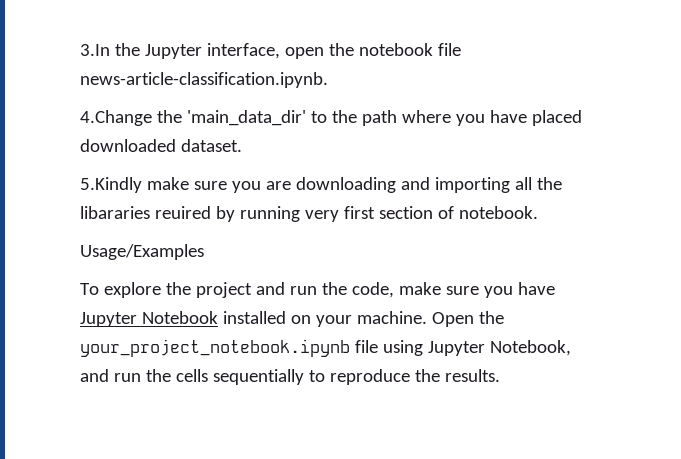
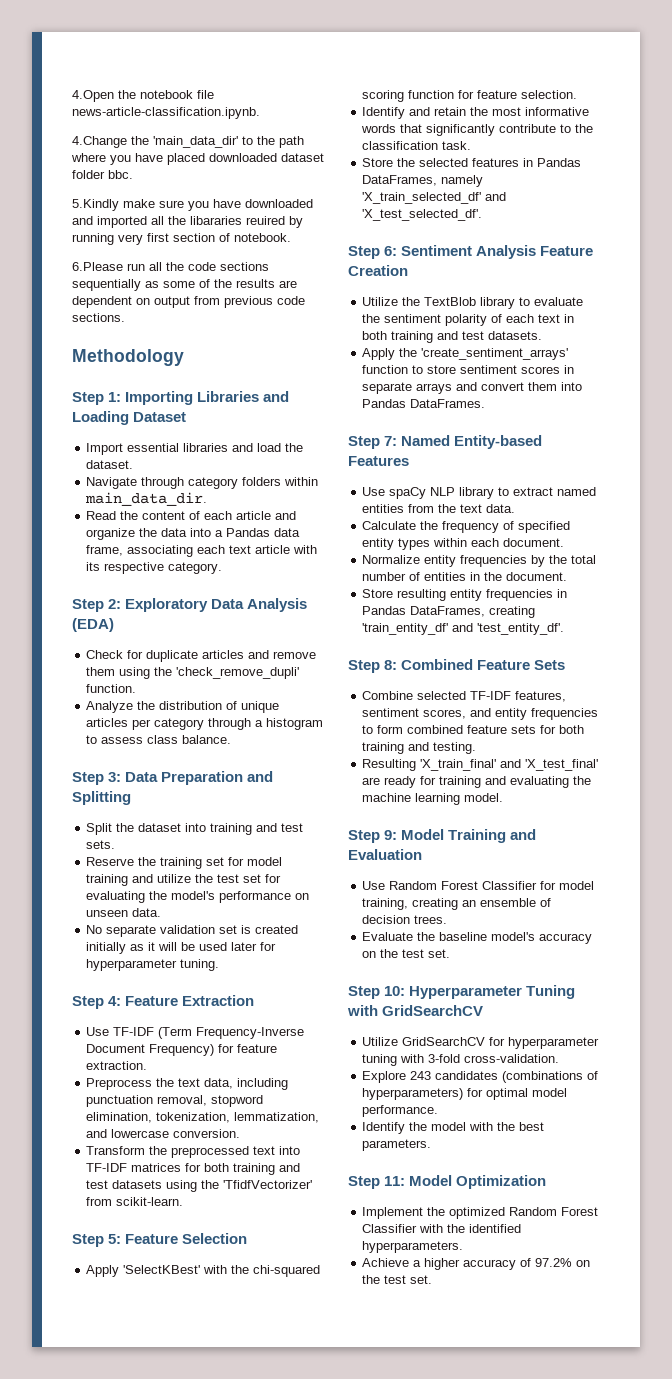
[80,43,324,59] 3.In the Jupyter interface, open -> [72,90,114,102] 4.Open
[180,139,242,152] dataset. -> [281,153,324,162] [72,170,133,179] dataset folder bbc.
[265,177,510,193] are downloading and importing -> [213,199,313,208] [72,216,147,228] have downloaded and imported
[80,244,204,260] [80,282,555,298] [80,311,504,327] [80,339,571,357] [80,369,500,385] Usage/Examples // To explore the project and run the code, make sure you have Jupyter Notebook installed on your machine. Open the your_project_notebook.ipynb file using Jupyter Notebook, and run the cells sequentially to reproduce the results. -> [72,262,269,271] [72,279,297,291] [72,296,305,308] [72,313,125,322] [72,349,184,366] [72,391,290,405] [72,411,187,425] [86,443,304,455] [86,460,134,469] [86,477,319,489] [85,492,208,506] [86,511,297,520] [86,528,301,540] [86,545,318,557] [86,562,223,574] [72,598,308,612] [72,618,114,632] [86,650,317,662] [86,667,300,679] [86,684,137,693] [86,701,280,713] [86,718,324,730] [86,735,232,744] [72,771,274,785] [72,791,131,805] [86,823,304,835] [86,840,116,849] [86,857,283,869] [86,874,282,886] [86,891,310,903] [86,908,162,917] [86,925,299,937] [86,942,277,954] [86,959,220,971] [72,995,255,1009] [86,1027,305,1039] [86,1044,278,1056] [86,1061,148,1070] [86,1078,289,1090] [86,1095,264,1107] [86,1112,320,1123] [86,1129,241,1138] [86,1146,301,1158] [86,1163,301,1175] [86,1180,313,1192] [86,1197,184,1206] [72,1233,248,1247] [86,1265,321,1277] [362,90,578,102] [362,107,590,119] [361,124,594,136] [362,141,472,150] [362,158,582,167] [362,175,484,187] [362,192,507,204] [362,209,483,221] [348,245,594,259] [348,265,408,276] [362,297,584,309] [362,314,575,326] [362,331,543,343] [362,348,569,360] [362,365,575,374] [362,382,583,394] [362,399,486,408] [348,435,543,449] [348,456,409,466] [362,487,597,499] [362,504,516,513] [362,521,571,533] [362,538,565,550] [362,555,597,567] [362,572,568,581] [362,589,568,601] [362,606,536,618] [362,623,565,635] [348,659,566,673] [362,691,567,702] [362,708,599,720] [362,725,585,734] [362,742,477,754] [362,759,599,771] [362,776,592,788] [362,793,504,805] [348,829,537,843] [348,849,422,860] [362,881,595,890] [362,898,552,910] [362,915,448,924] [362,932,593,944] [362,949,451,958] [348,985,576,999] [347,1005,484,1016] [362,1037,600,1049] [362,1054,560,1066] [362,1071,599,1083] [362,1088,568,1100] [362,1105,439,1117] [362,1122,545,1134] [362,1139,432,1151] [348,1175,547,1189] [362,1207,599,1219] [362,1224,522,1233] [362,1241,464,1253] [362,1258,591,1270] [362,1275,433,1284] 6.Please run all the code sections sequentially as some of the results are dependent on output from previous code sections. // Methodology // Step 1: Importing Libraries and Loading Dataset // Import essential libraries and load the dataset. // Navigate through category folders within main_data_dir. // Read the content of each article and organize the data into a Pandas data frame, associating each text article with its respective category. // Step 2: Exploratory Data Analysis (EDA) // Check for duplicate articles and remove them using the 'check_remove_dupli' function. // Analyze the distribution of unique articles per category through a histogram to assess class balance. // Step 3: Data Preparation and Splitting // Split the dataset into training and test sets. // Reserve the training set for model training and utilize the test set for evaluating the model's performance on unseen data. // No separate validation set is created initially as it will be used later for hyperparameter tuning. // Step 4: Feature Extraction // Use TF-IDF (Term Frequency-Inverse Document Frequency) for feature extraction. // Preprocess the text data, including punctuation removal, stopword elimination, tokenization, lemmatization, and lowercase conversion. // Transform the preprocessed text into TF-IDF matrices for both training and test datasets using the 'TfidfVectorizer' from scikit-learn. // Step 5: Feature Selection // Apply 'SelectKBest' with the chi-squared scoring function for feature selection. // Identify and retain the most informative words that significantly contribute to the classification task. // Store the selected features in Pandas DataFrames, namely 'X_train_selected_df' and 'X_test_selected_df'. // Step 6: Sentiment Analysis Feature Creation // Utilize the TextBlob library to evaluate the sentiment polarity of each text in both training and test datasets. // Apply the 'create_sentiment_arrays' function to store sentiment scores in separate arrays and convert them into Pandas DataFrames. // Step 7: Named Entity-based Features // Use spaCy NLP library to extract named entities from the text data. // Calculate the frequency of specified entity types within each document. // Normalize entity frequencies by the total number of entities in the document. // Store resulting entity frequencies in Pandas DataFrames, creating 'train_entity_df' and 'test_entity_df'. // Step 8: Combined Feature Sets // Combine selected TF-IDF features, sentiment scores, and entity frequencies to form combined feature sets for both training and testing. // Resulting 'X_train_final' and 'X_test_final' are ready for training and evaluating the machine learning model. // Step 9: Model Training and Evaluation // Use Random Forest Classifier for model training, creating an ensemble of decision trees. // Evaluate the baseline model's accuracy on the test set. // Step 10: Hyperparameter Tuning with GridSearchCV // Utilize GridSearchCV for hyperparameter tuning with 3-fold cross-validation. // Explore 243 candidates (combinations of hyperparameters) for optimal model performance. // Identify the model with the best parameters. // Step 11: Model Optimization // Implement the optimized Random Forest Classifier with the identified hyperparameters. // Achieve a higher accuracy of 97.2% on the test set.

